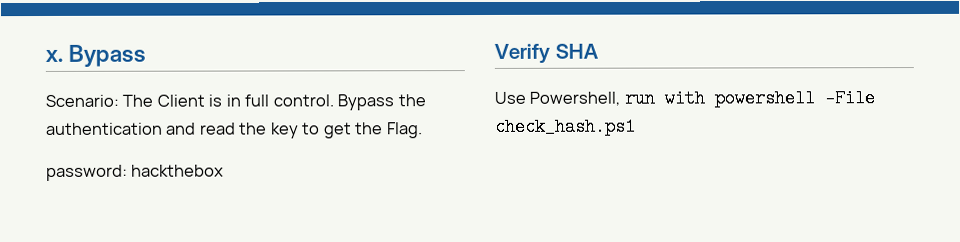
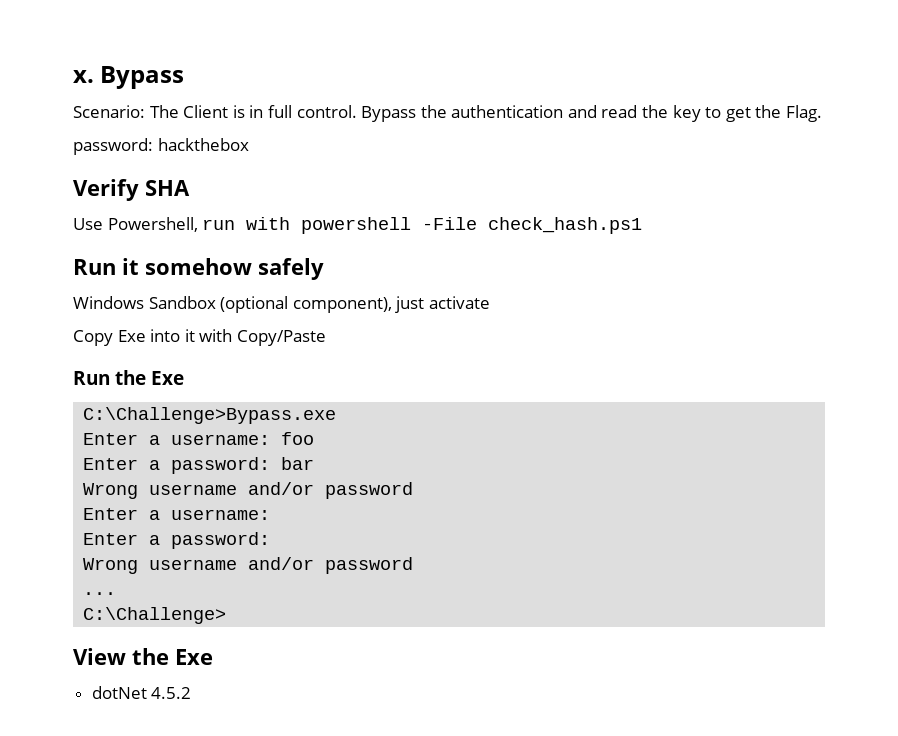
(636, 126) none -> [73,258,324,280] [73,296,490,313] [73,329,326,346] [73,370,185,385] [83,407,337,424] [83,432,315,445] [83,457,315,474] [83,482,414,499] [83,508,271,520] [83,532,271,549] [83,557,414,574] [83,592,117,595] [83,607,227,624] [73,648,213,665] [91,686,192,699] // Run it somehow safely // Windows Sandbox (optional component), just activate // Copy Exe into it with Copy/Paste // Run the Exe // C:\Challenge>Bypass.exe // Enter a username: foo // Enter a password: bar // Wrong username and/or password // Enter a username: // Enter a password: // Wrong username and/or password // ... // C:\Challenge> // View the Exe // dotNet 4.5.2

